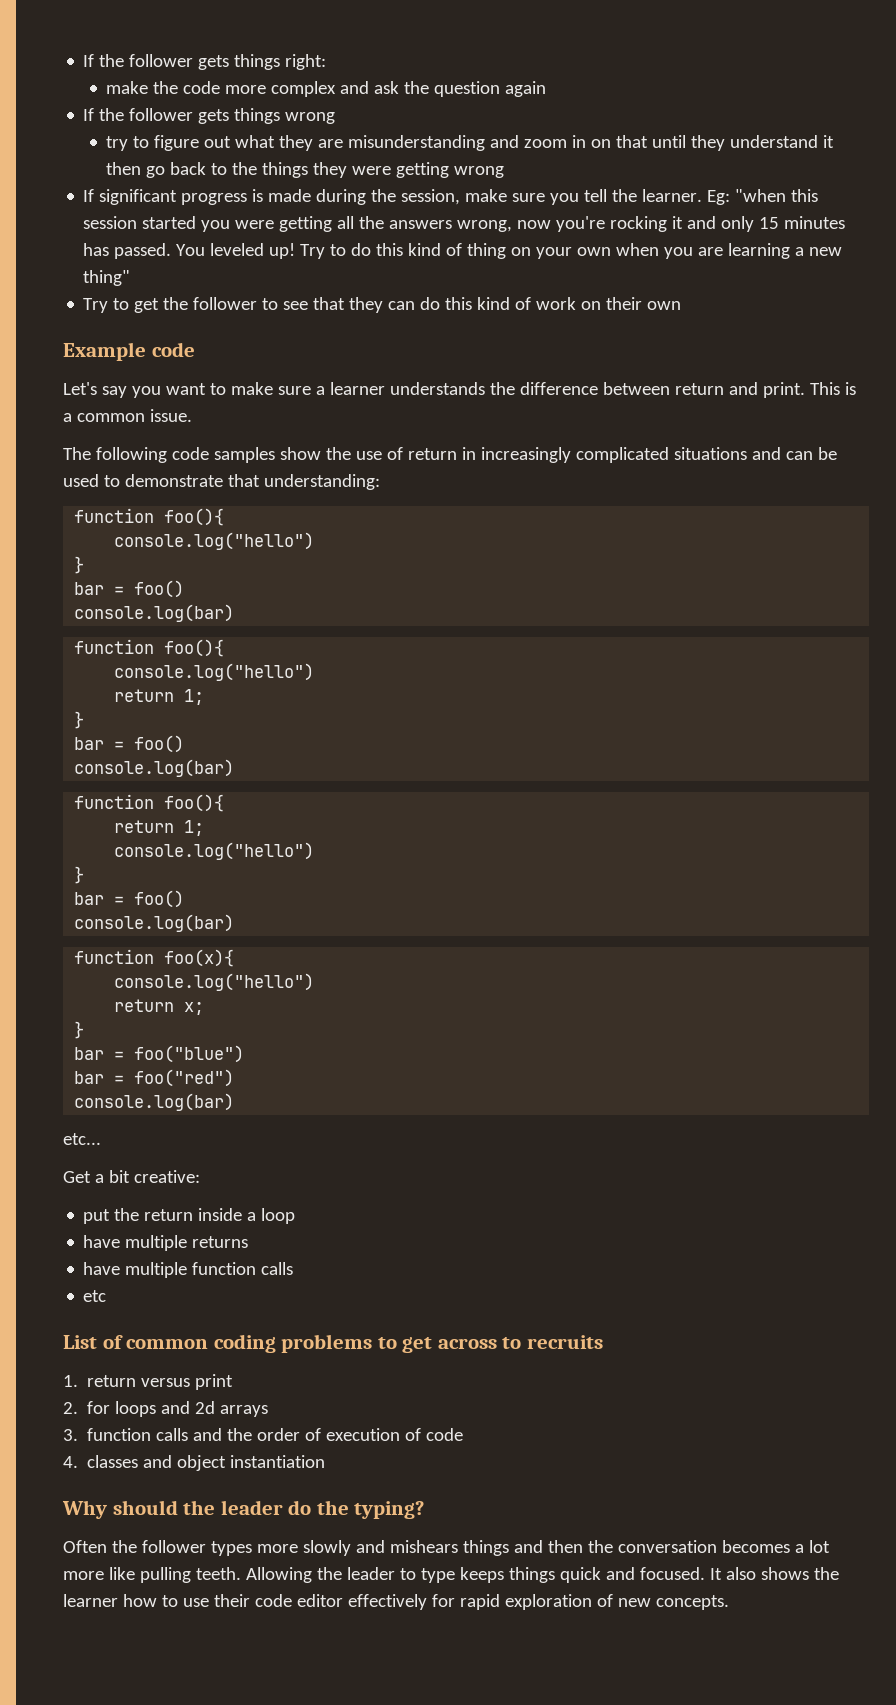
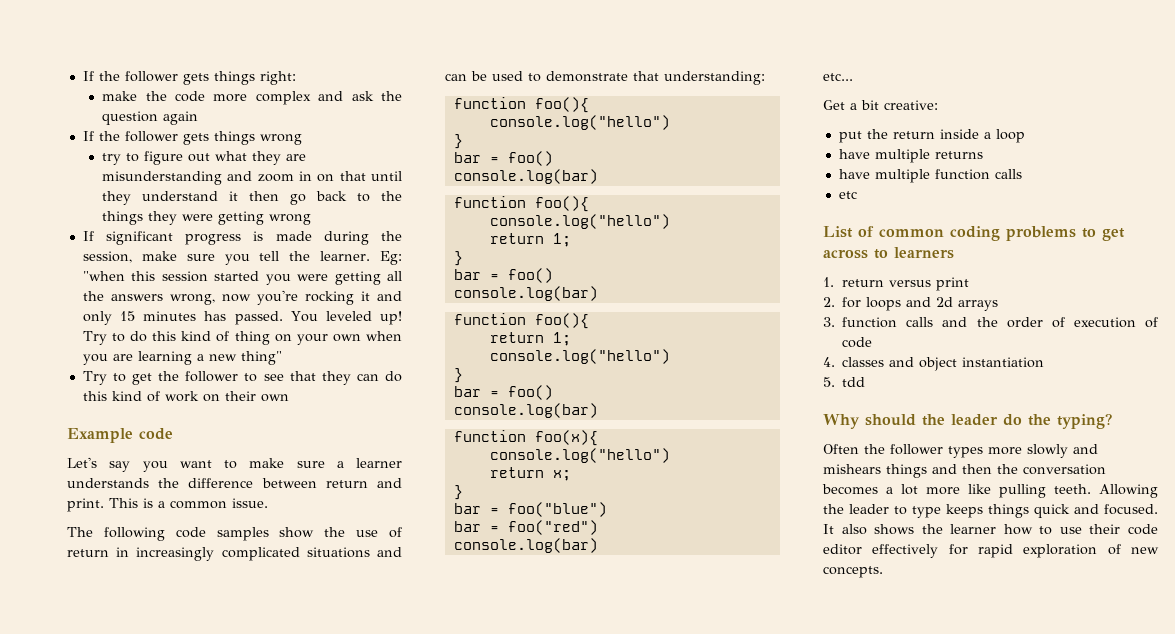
[526,1335,603,1349] recruits -> [894,247,954,259] learners
(326, 1461) none -> [823,377,866,387] // 5. tdd

